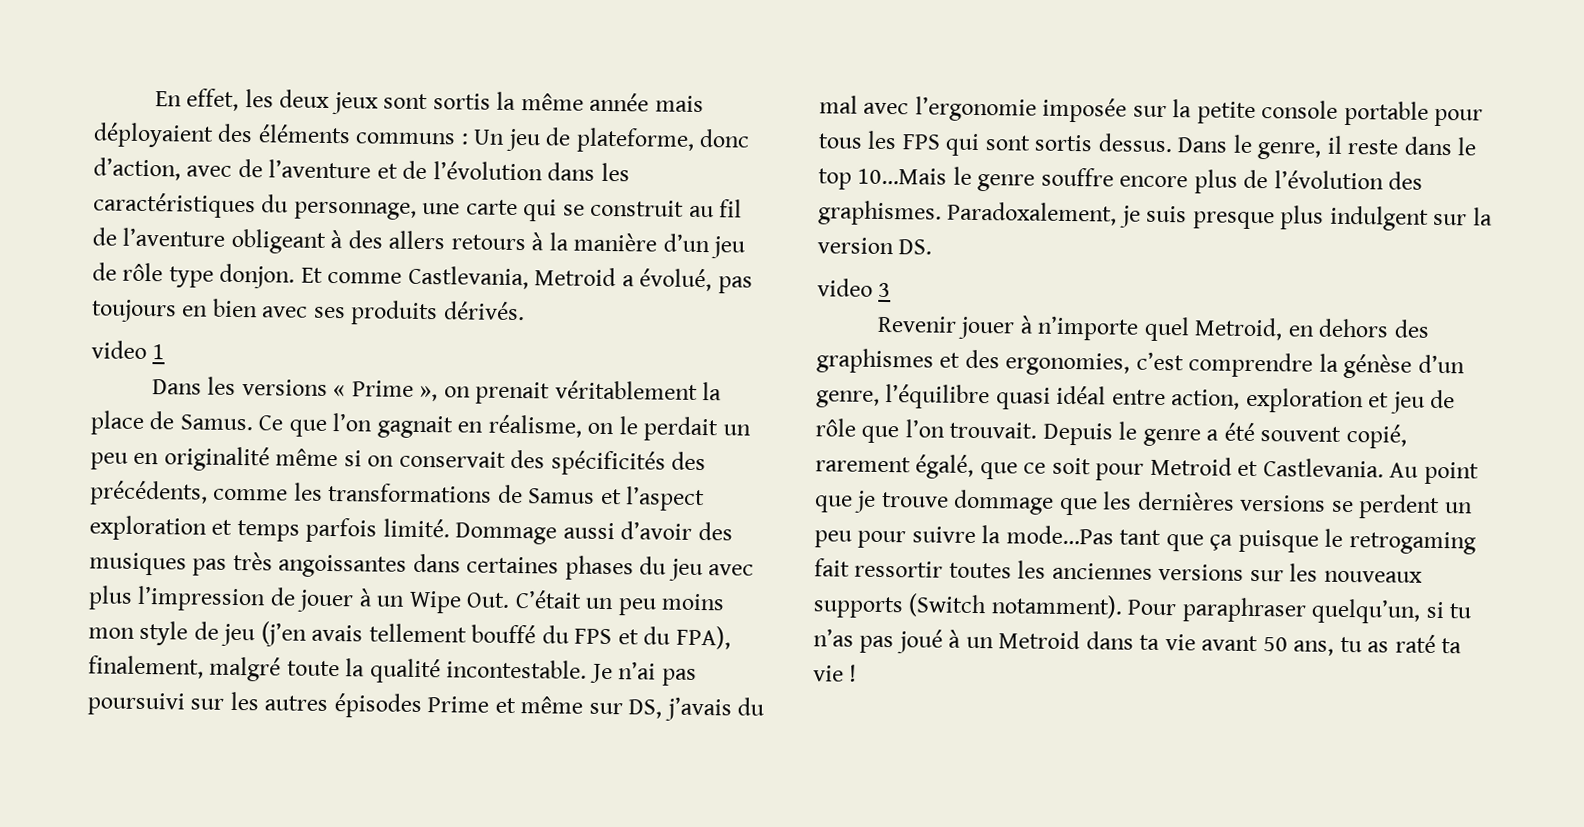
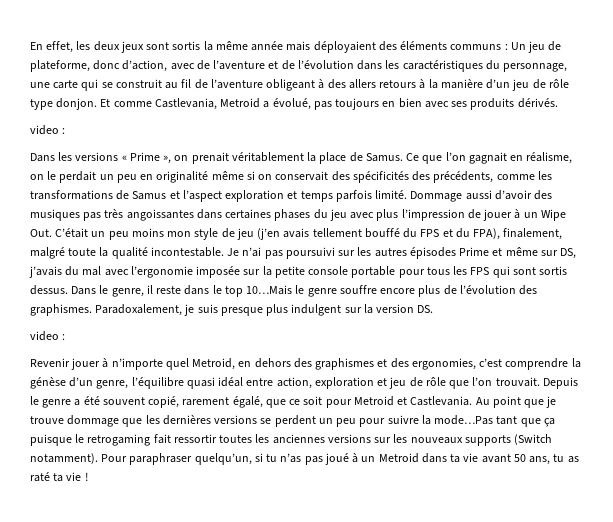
[152,344,166,360] 1 -> [62,128,66,134] :
[878,282,892,298] 3 -> [62,334,66,340] :

